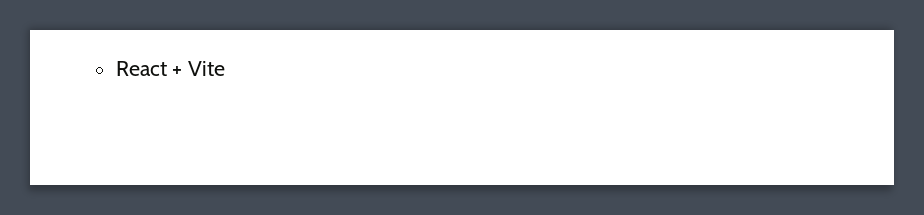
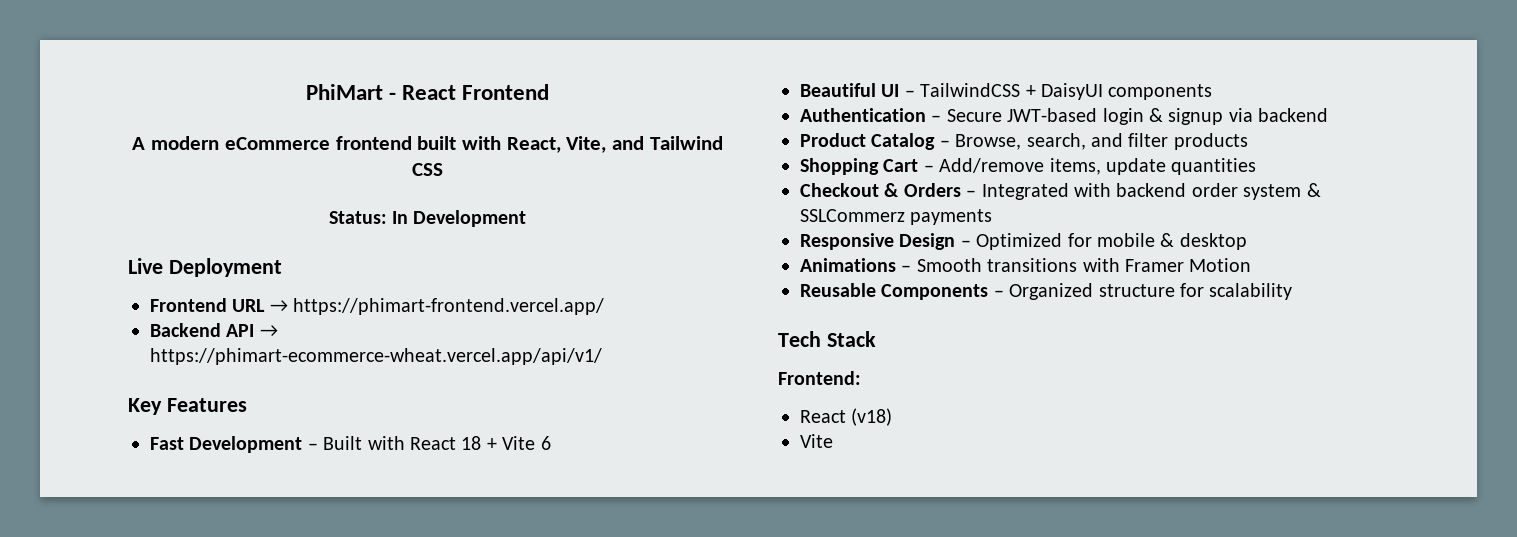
[115,61,183,76] React + -> [305,84,550,100] [132,136,723,153] [412,163,443,176] [328,210,527,227] [128,258,282,277] [150,298,605,315] [150,323,278,337] [150,348,602,365] [128,398,247,415] [150,436,551,453] [800,83,1213,100] [800,108,1329,125] [800,133,1248,150] [800,158,1257,175] [800,183,1321,200] [800,209,993,225] [800,233,1247,250] [800,258,1252,272] [800,283,1293,300] [778,331,876,347] [778,371,861,385] [800,408,893,426] PhiMart - React Frontend // A modern eCommerce frontend built with React, Vite, and Tailwind CSS // Status: In Development // Live Deployment // Frontend URL → https://phimart-frontend.vercel.app/ // Backend API → https://phimart-ecommerce-wheat.vercel.app/api/v1/ // Key Features // Fast Development – Built with React 18 + Vite 6 // Beautiful UI – TailwindCSS + DaisyUI components // Authentication – Secure JWT-based login & signup via backend // Product Catalog – Browse, search, and filter products // Shopping Cart – Add/remove items, update quantities // Checkout & Orders – Integrated with backend order system & SSLCommerz payments // Responsive Design – Optimized for mobile & desktop // Animations – Smooth transitions with Framer Motion // Reusable Components – Organized structure for scalability // Tech Stack // Frontend: // React (v18) //

